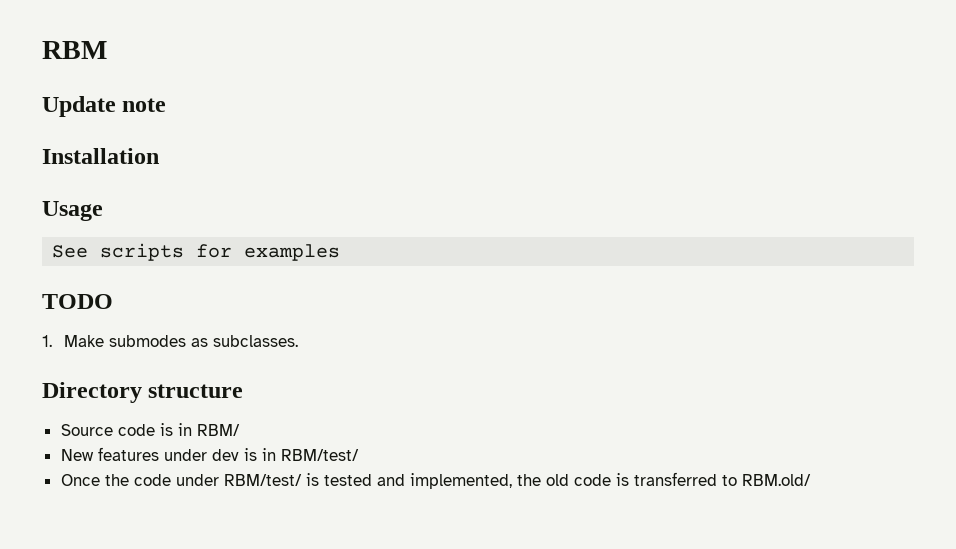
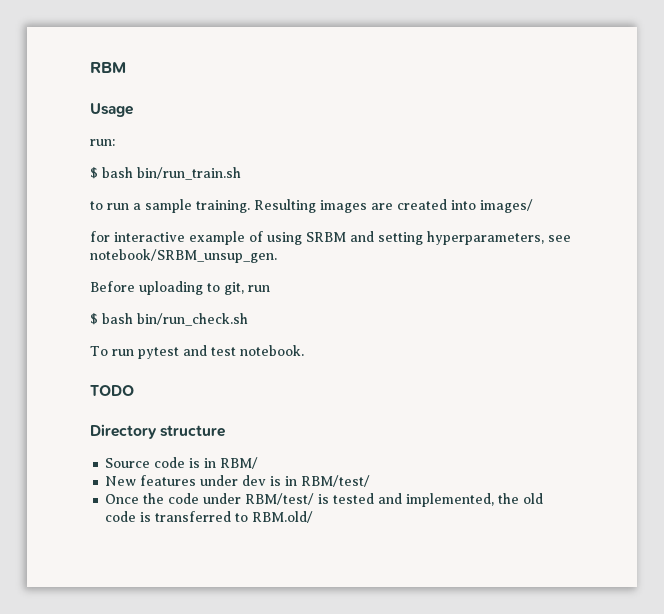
[42,96,167,117] [42,148,159,164] [42,201,103,221] [52,243,341,261] [42,294,113,309] [42,335,298,347] Update note // Installation // Usage // See scripts for examples // TODO // 1. Make submodes as subclasses. -> [90,103,133,117] [90,139,115,146] [90,167,241,180] [90,199,533,213] [90,231,571,245] [90,249,277,263] [90,281,270,295] [90,313,248,326] [90,345,304,359] [90,385,134,396] Usage // run: // $ bash bin/run_train.sh // to run a sample training. Resulting images are created into images/ // for interactive example of using SRBM and setting hyperparameters, see notebook/SRBM_unsup_gen. // Before uploading to git, run // $ bash bin/run_check.sh // To run pytest and test notebook. // TODO

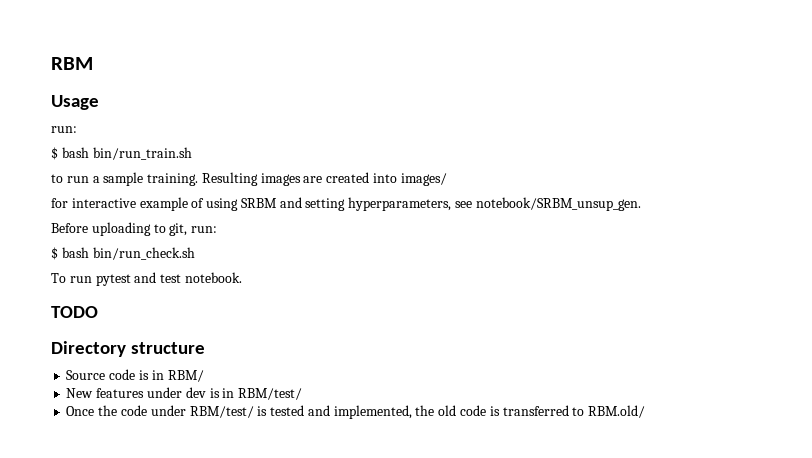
[248,285,270,292] run -> [191,226,218,233] run:

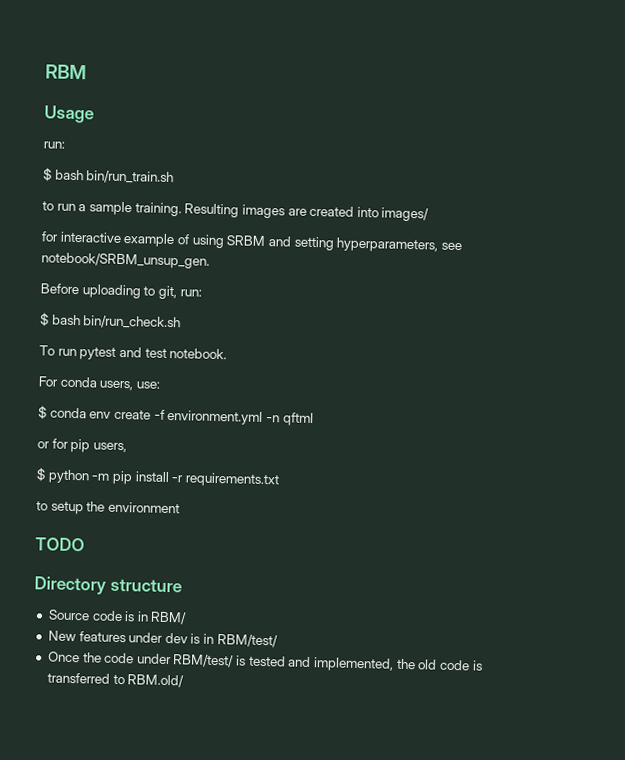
(242, 277) none -> [38,376,160,391] [38,405,314,427] [37,438,127,453] [36,467,280,488] [36,501,180,515] // For conda users, use: // $ conda env create -f environment.yml -n qftml // or for pip users, // $ python -m pip install -r requirements.txt // to setup the environment

